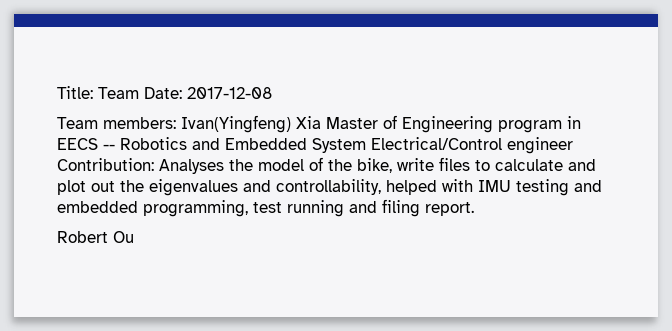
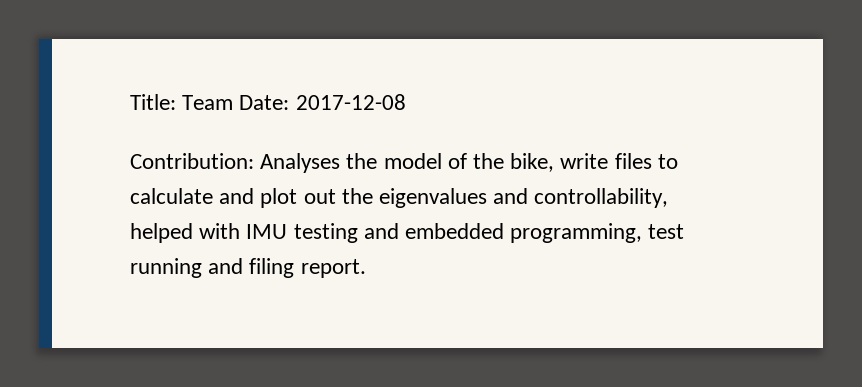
[57,115,581,133] [57,137,573,154] Team members: Ivan(Yingfeng) Xia Master of Engineering program in EECS -- Robotics and Embedded System Electrical/Control engineer -> (406, 102) none
[57,231,134,243] // Robert Ou -> (366, 268) none

